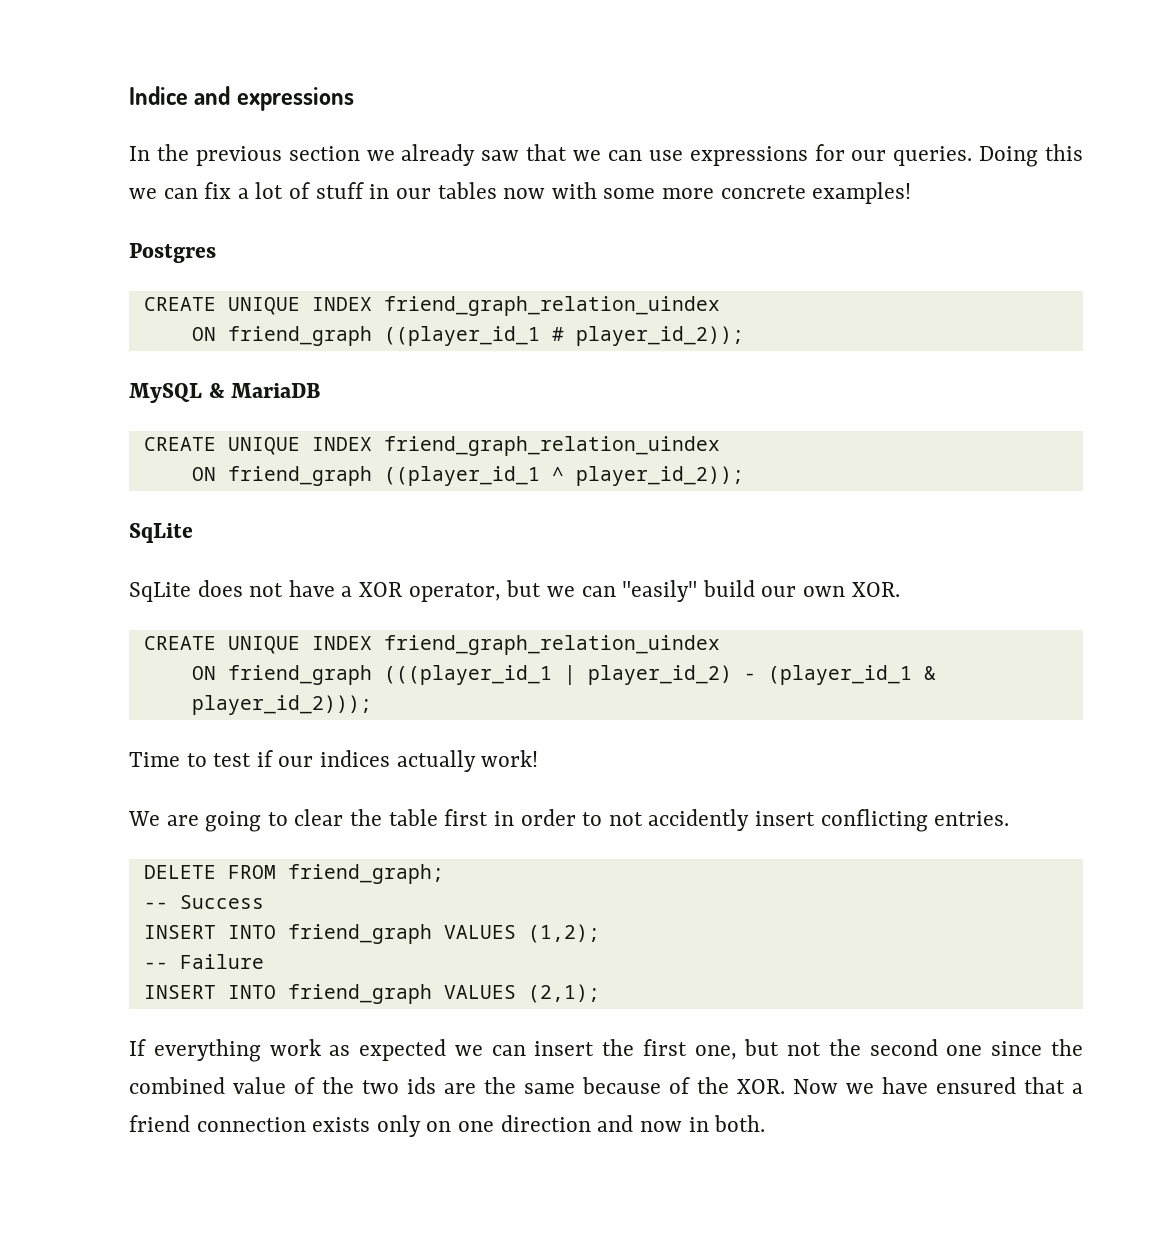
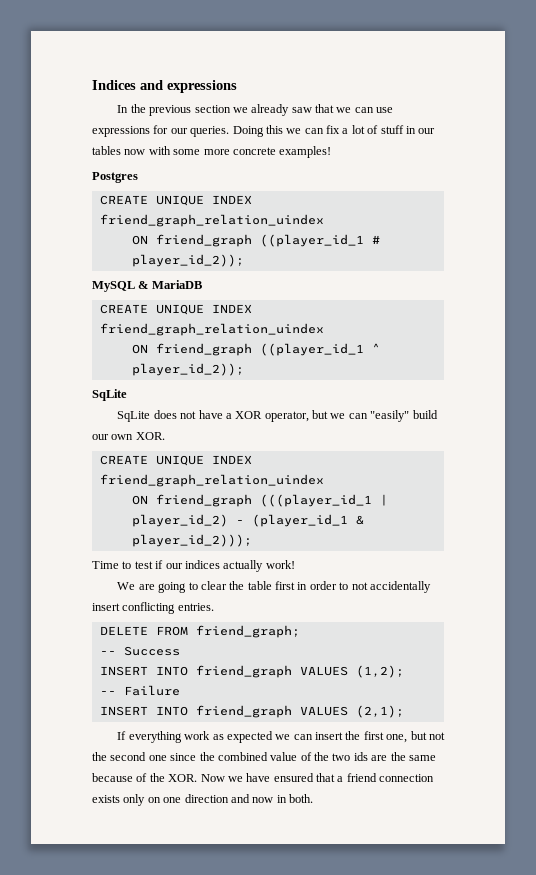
[129,86,188,105] Indice -> [92,80,136,90] Indices
[648,809,750,831] accidently -> [369,581,431,593] accidentally

